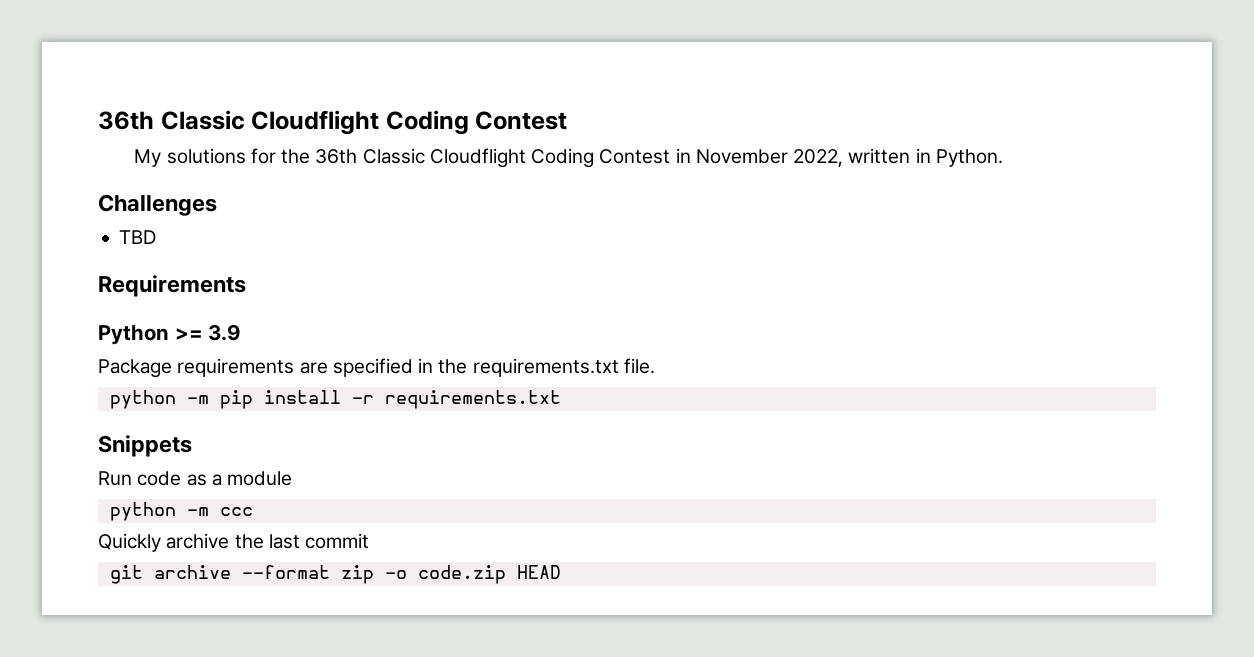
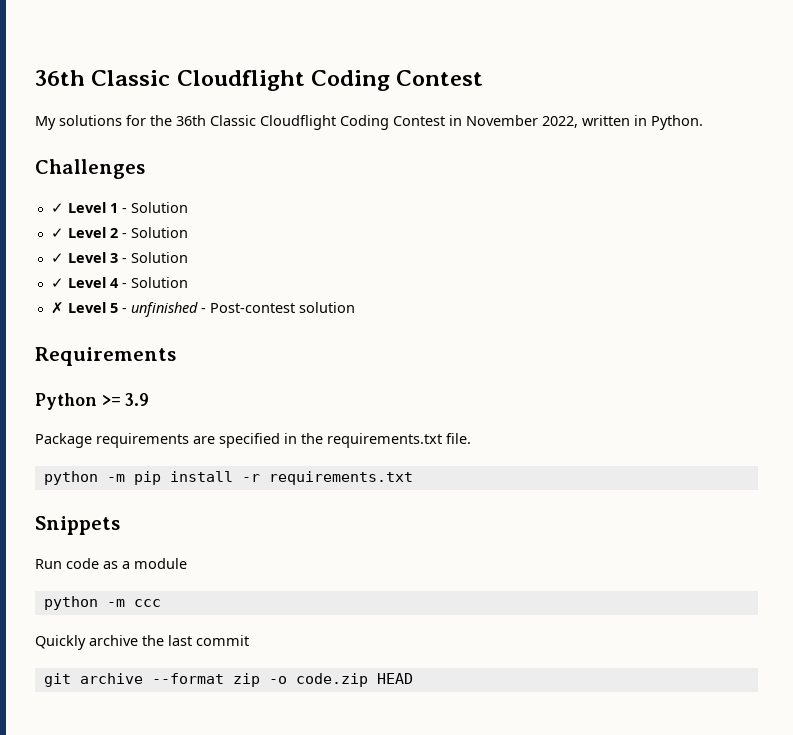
[119,230,157,244] TBD -> [50,202,188,213] [50,227,188,238] [50,252,188,263] [50,277,188,288] [50,302,355,317] ✓ Level 1 - Solution // ✓ Level 2 - Solution // ✓ Level 3 - Solution // ✓ Level 4 - Solution // ✗ Level 5 - unfinished - Post-contest solution

